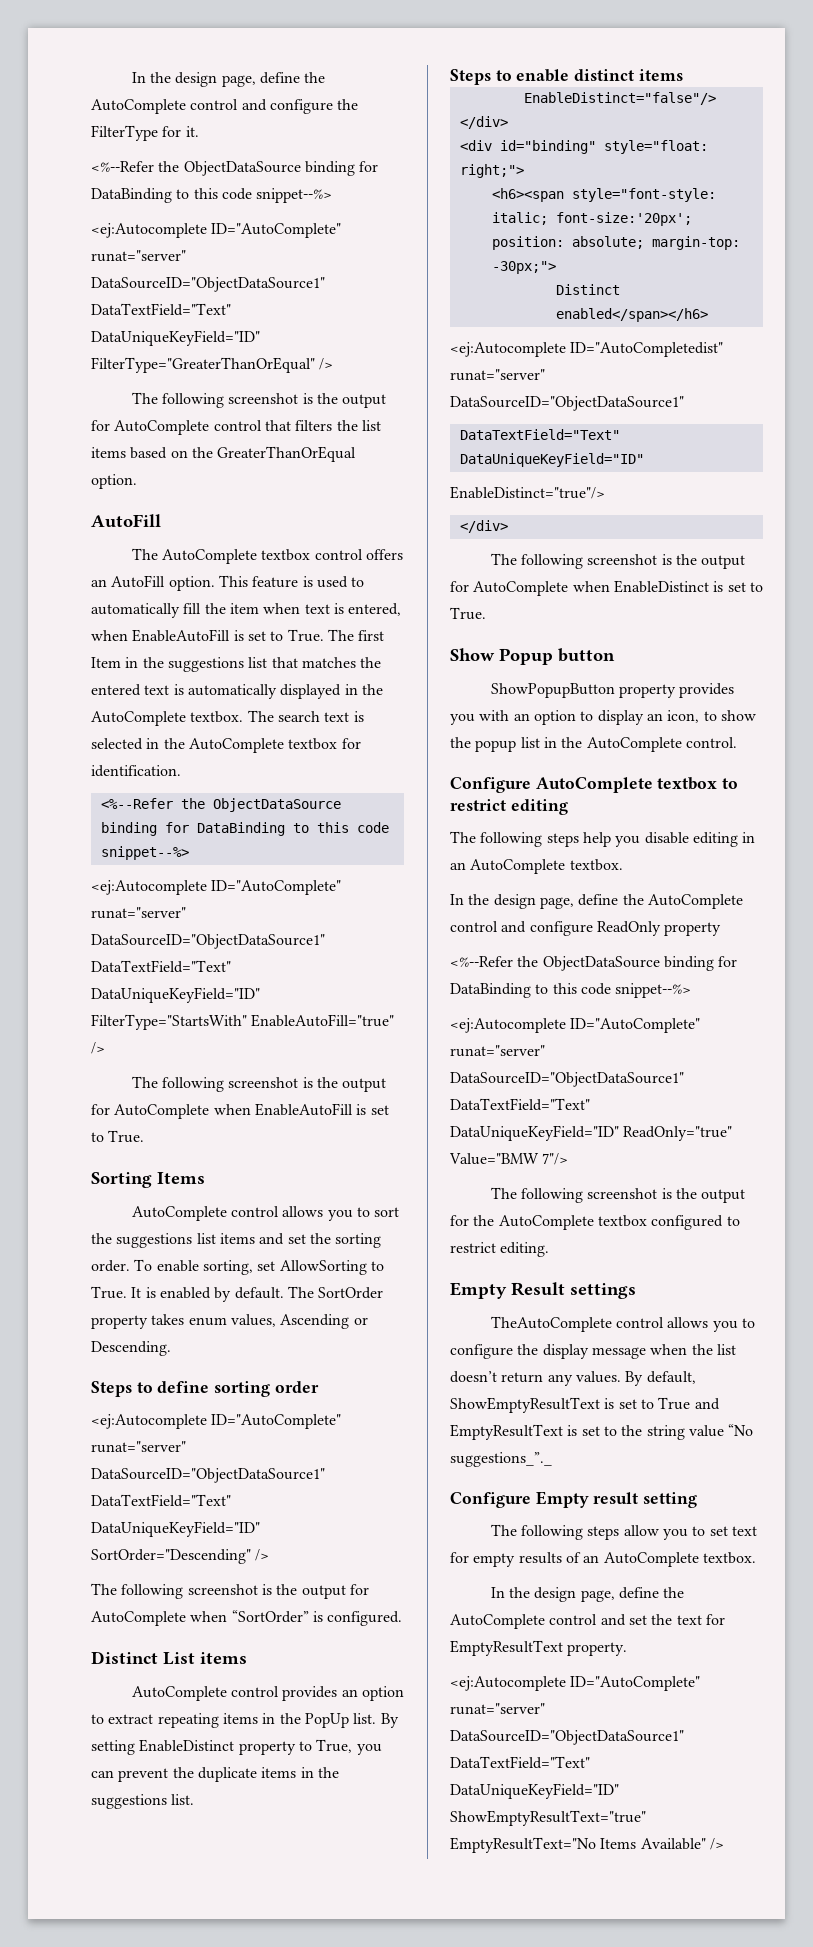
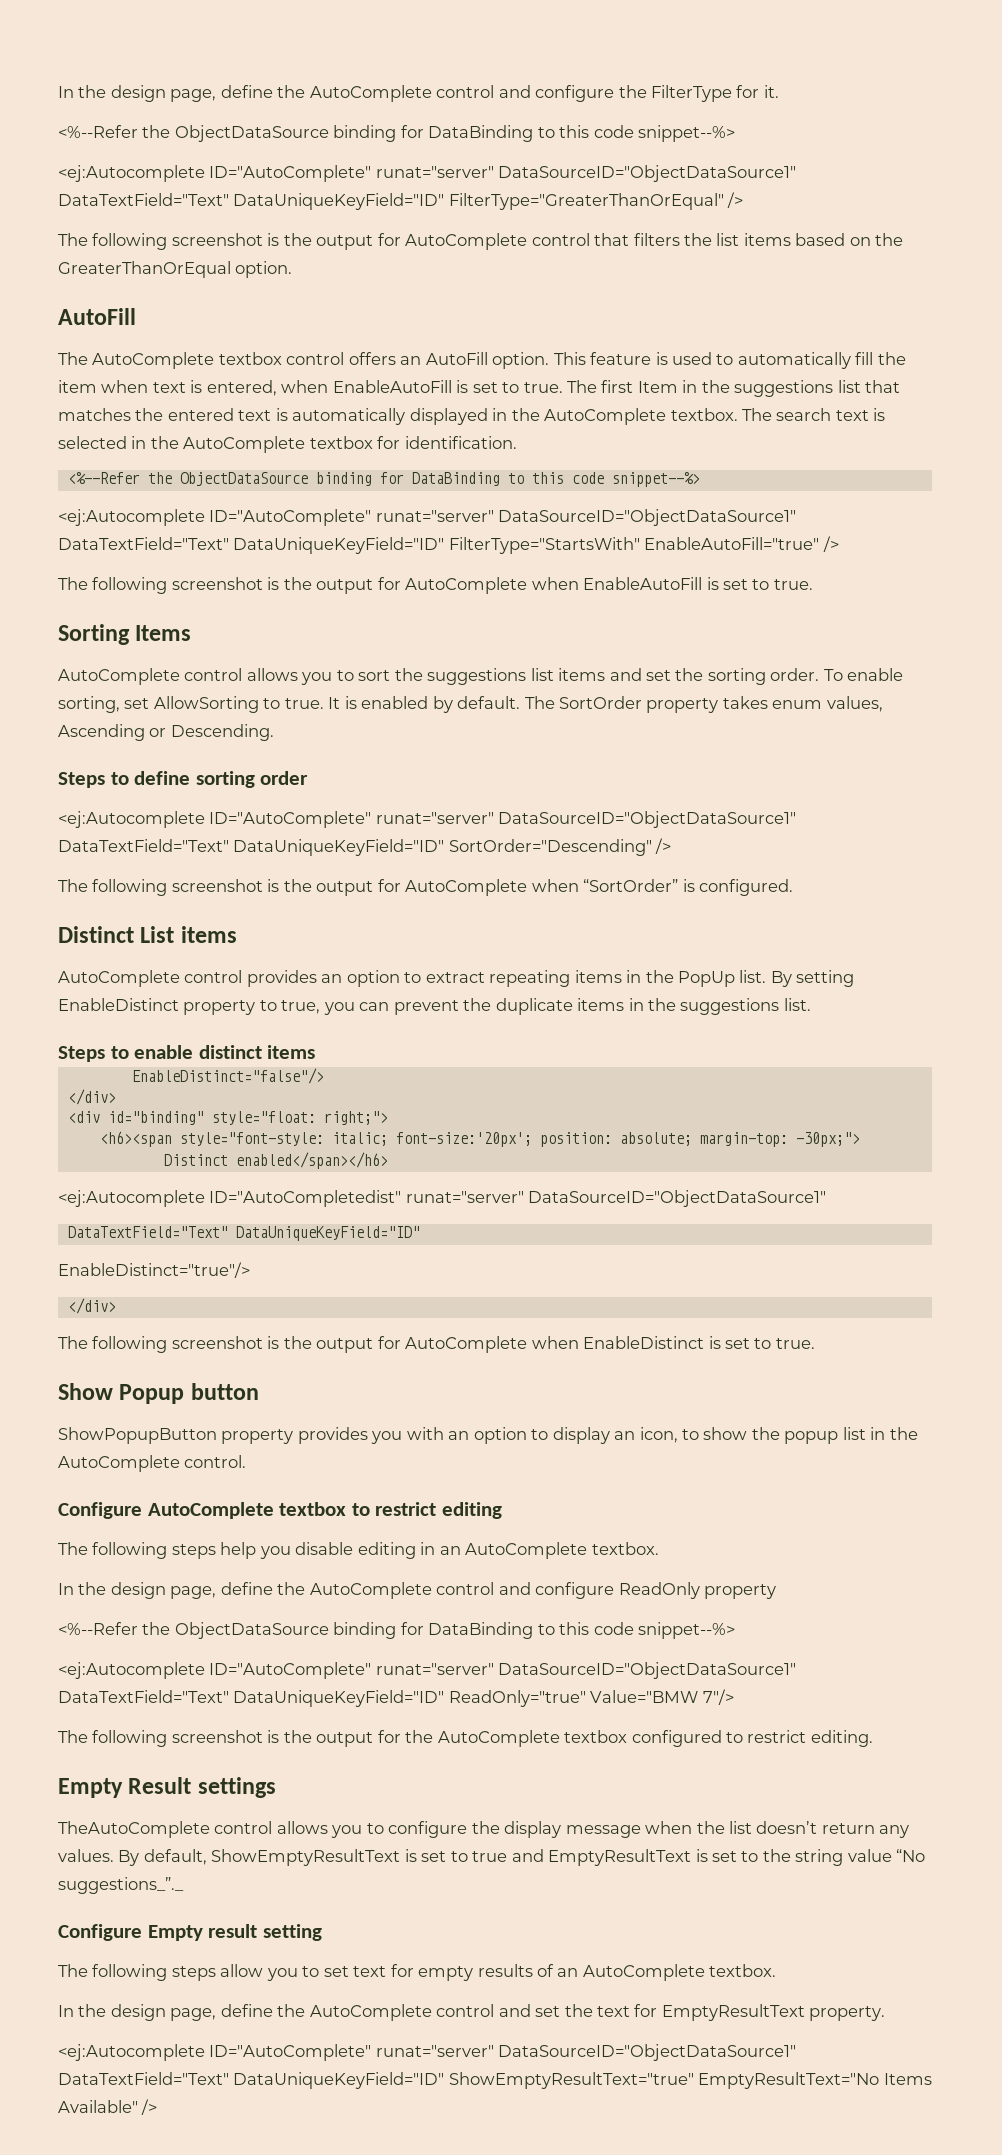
[287,629,324,642] True. -> [523,382,563,393] true.
[108,1130,145,1143] True. -> [773,579,813,590] true.
[91,1286,127,1299] True. -> [284,698,324,709] true.
[316,1739,353,1753] True, -> [281,1000,321,1014] true,
[450,607,486,620] True. -> [775,1338,815,1349] true.
[658,1397,691,1410] True -> [472,1851,508,1862] true

